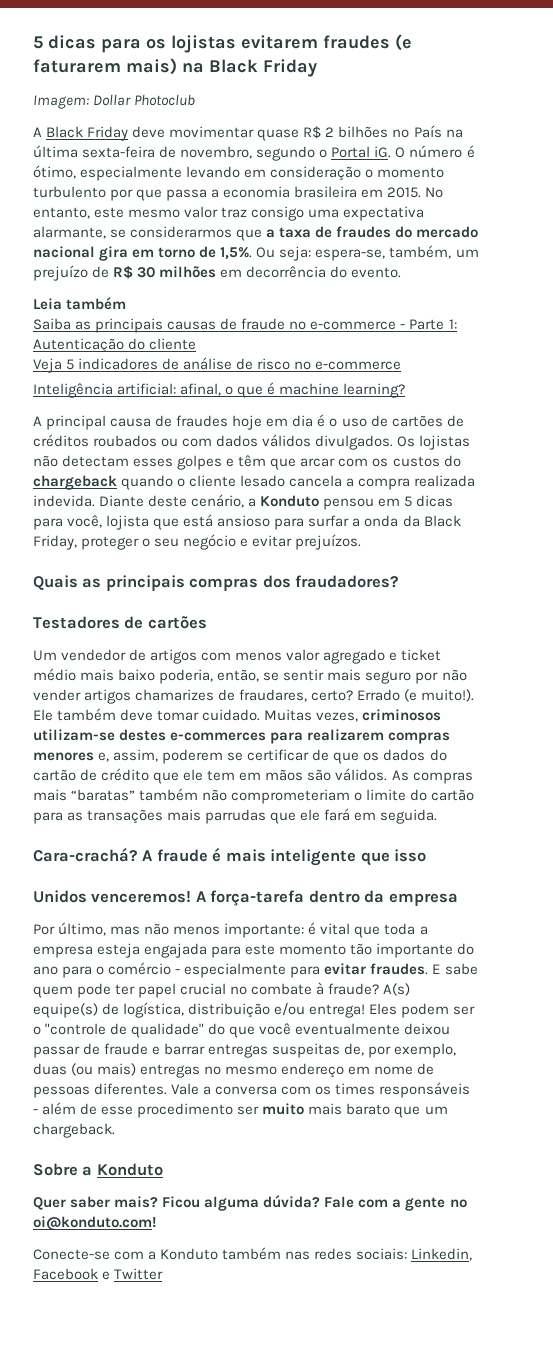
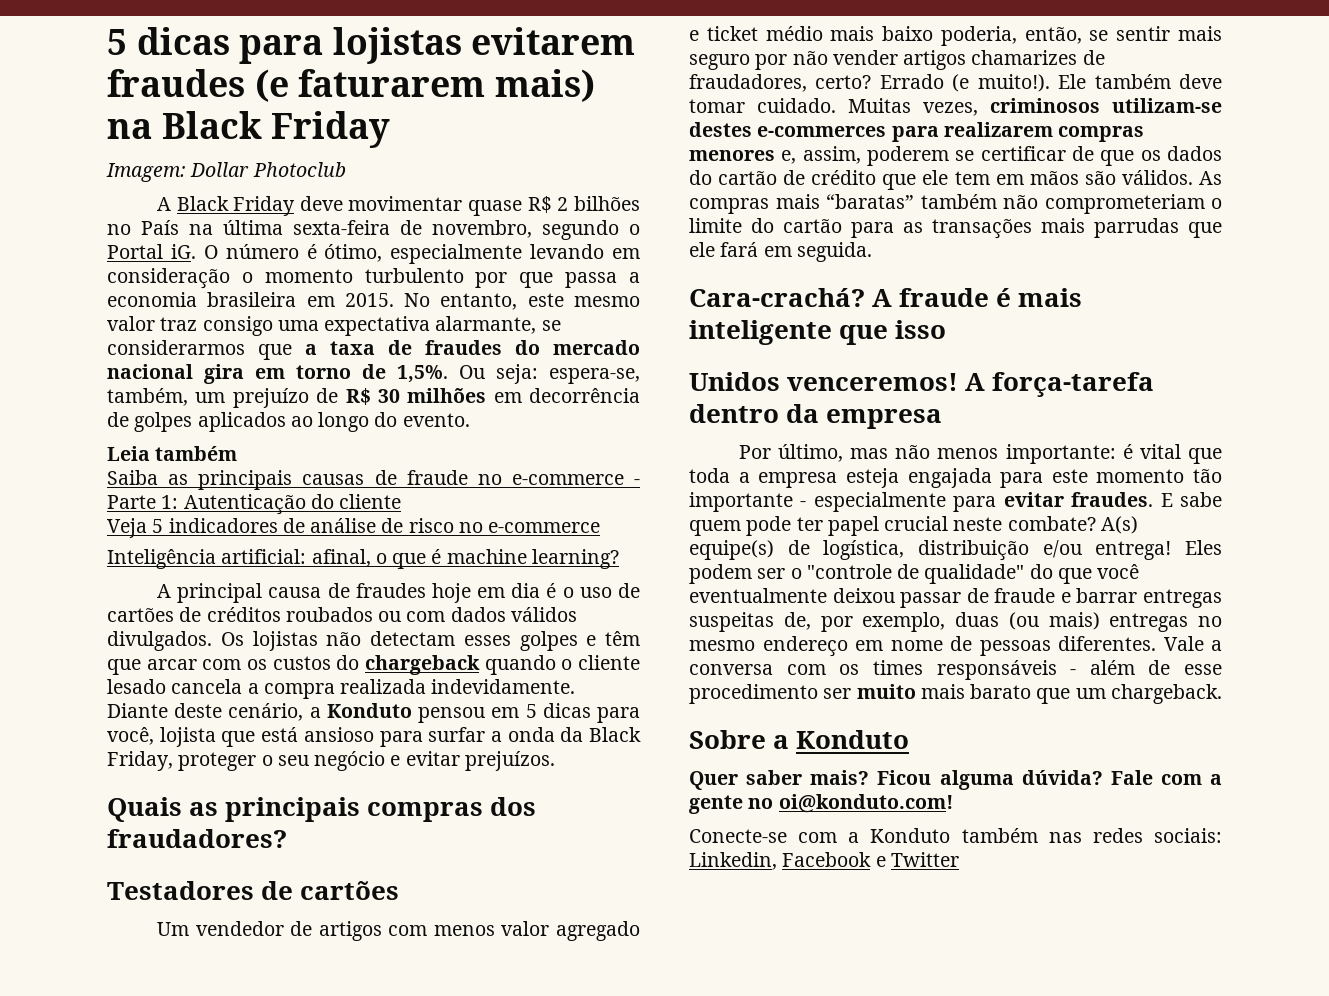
[33,35,166,53] 5 dicas para os -> [107,27,324,64] 5 dicas para
(327, 272) none -> [107,412,370,432] de golpes aplicados ao longo
[33,495,95,507] indevida. -> [431,679,576,694] indevidamente.
[239,689,308,702] fraudares, -> [689,74,807,92] fraudadores,
[457,943,475,955] [33,962,172,978] do ano para o comércio -> (793, 502) none
[230,982,380,995] no combate à fraude? -> [953,516,1096,531] neste combate?

